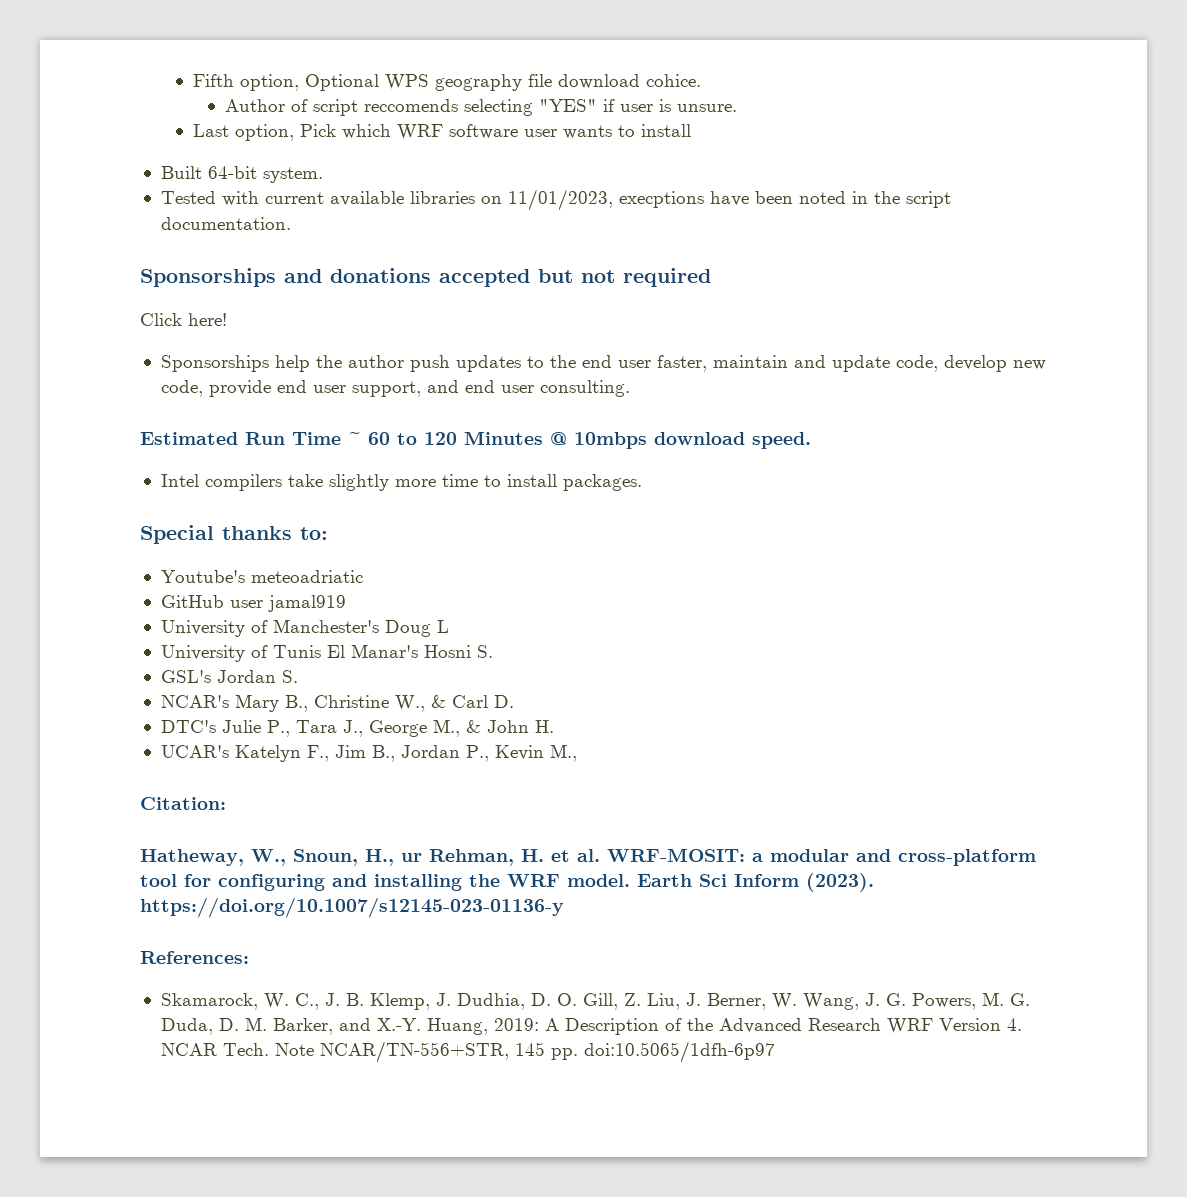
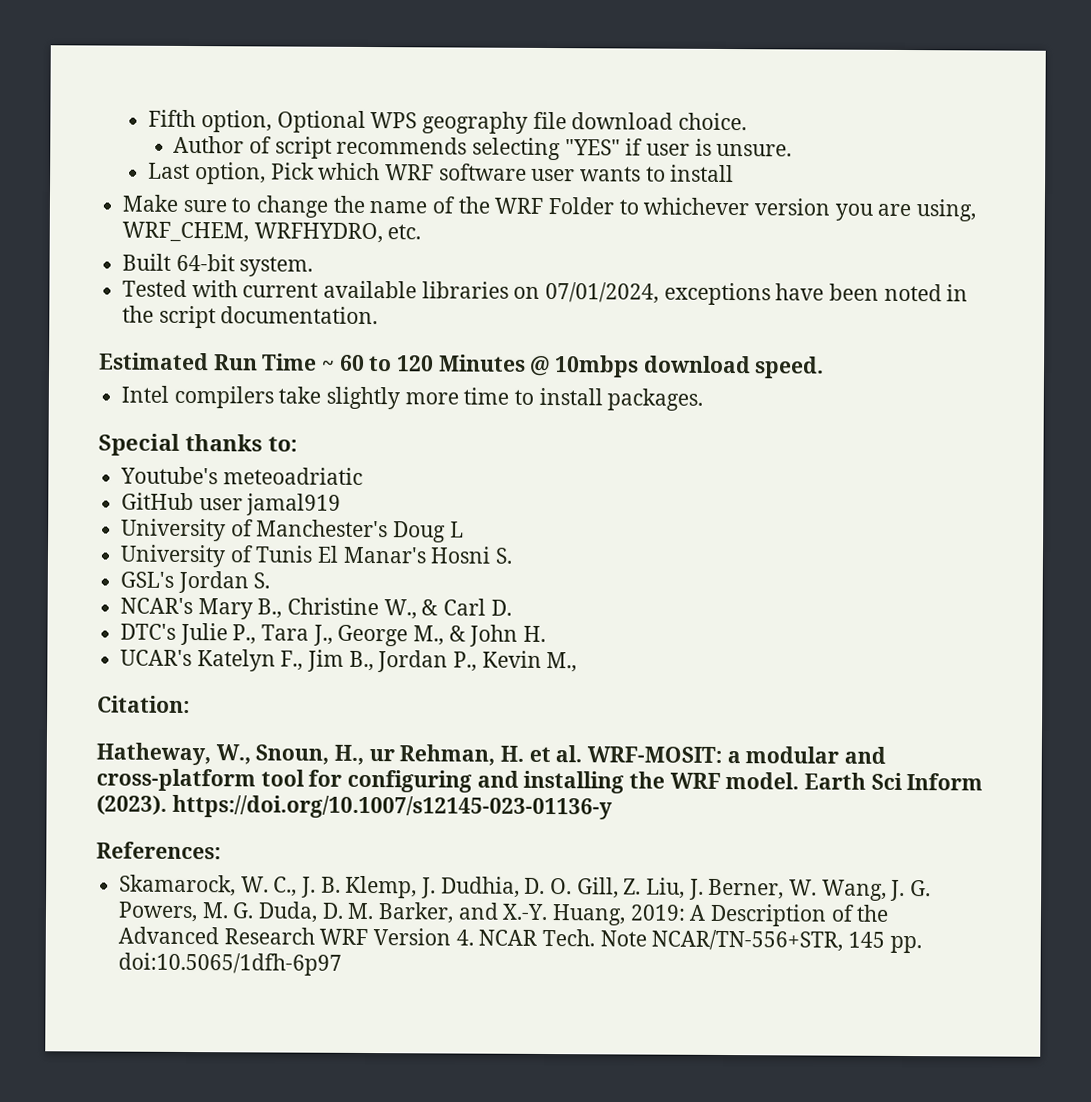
[646,74,702,87] cohice. -> [677,112,747,131] choice.
[364,99,459,112] reccomends -> [336,136,468,155] recommends
(692, 130) none -> [122,194,977,222] [122,221,422,244] // Make sure to change the name of the WRF Folder to whichever version you are using, WRF_CHEM, WRFHYDRO, etc.
[507,189,704,211] 11/01/2023, execptions -> [545,281,771,306] 07/01/2024, exceptions
[140,268,711,287] [140,313,227,326] [160,355,1046,372] [160,380,630,397] // Sponsorships and donations accepted but not required // Click here! // Sponsorships help the author push updates to the end user faster, maintain and update code, develop new code, provide end user support, and end user consulting. -> (379, 315) none

